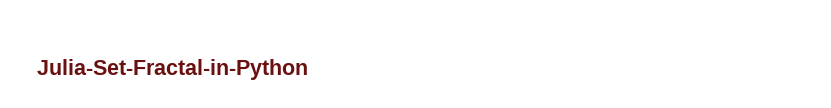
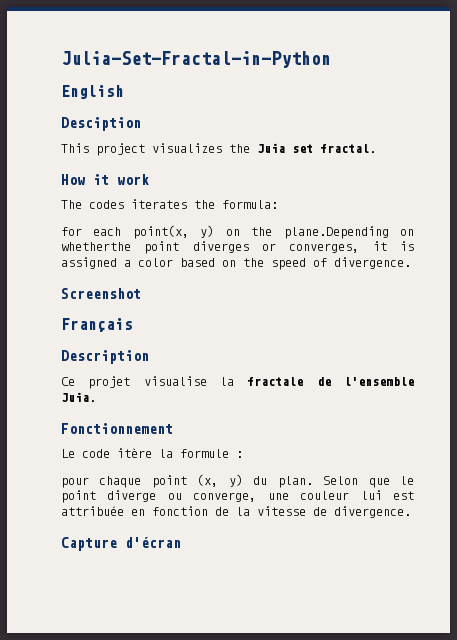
(308, 69) none -> [61,85,124,99] [61,117,141,131] [61,143,376,156] [61,174,149,185] [61,199,278,209] [61,225,414,239] [61,241,414,254] [61,257,411,270] [61,288,141,299] [61,318,133,332] [61,350,149,364] [61,376,414,389] [61,392,96,402] [61,423,173,434] [61,448,243,458] [61,474,415,488] [61,490,414,503] [61,506,411,518] [61,537,181,551] // English // Desciption // This project visualizes the Juia set fractal. // How it work // The codes iterates the formula: // for each point(x, y) on the plane.Depending on whetherthe point diverges or converges, it is assigned a color based on the speed of divergence. // Screenshot // Français // Description // Ce projet visualise la fractale de l'ensemble Juia. // Fonctionnement // Le code itère la formule : // pour chaque point (x, y) du plan. Selon que le point diverge ou converge, une couleur lui est attribuée en fonction de la vitesse de divergence. // Capture d'écran

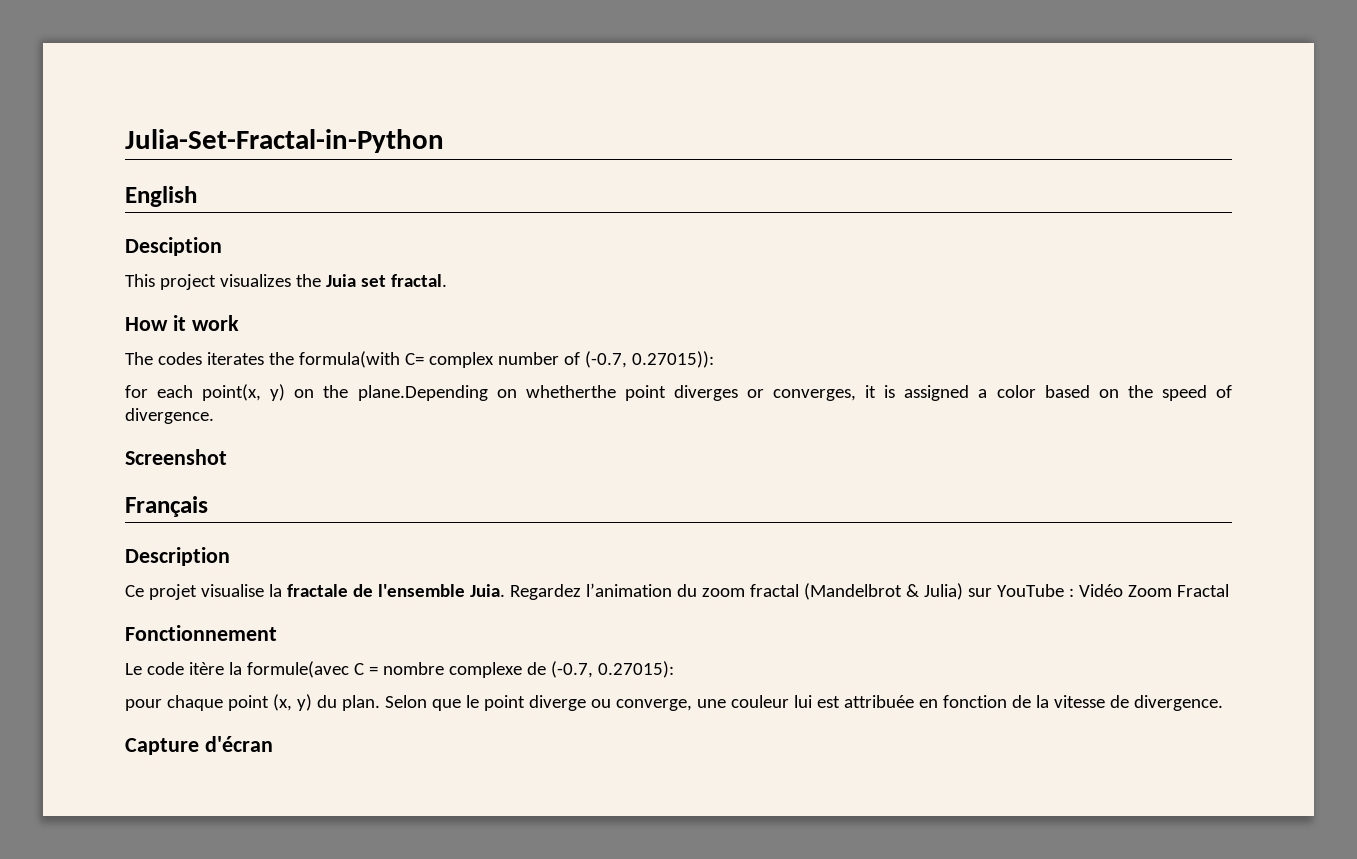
[222,200,278,209] formula: -> [298,351,714,368] formula(with C= complex number of (-0.7, 0.27015)):
(96, 397) none -> [509,583,1229,600] Regardez l’animation du zoom fractal (Mandelbrot & Julia) sur YouTube : Vidéo Zoom Fractal
[180,449,243,458] formule : -> [246,661,674,678] formule(avec C = nombre complexe de (-0.7, 0.27015):

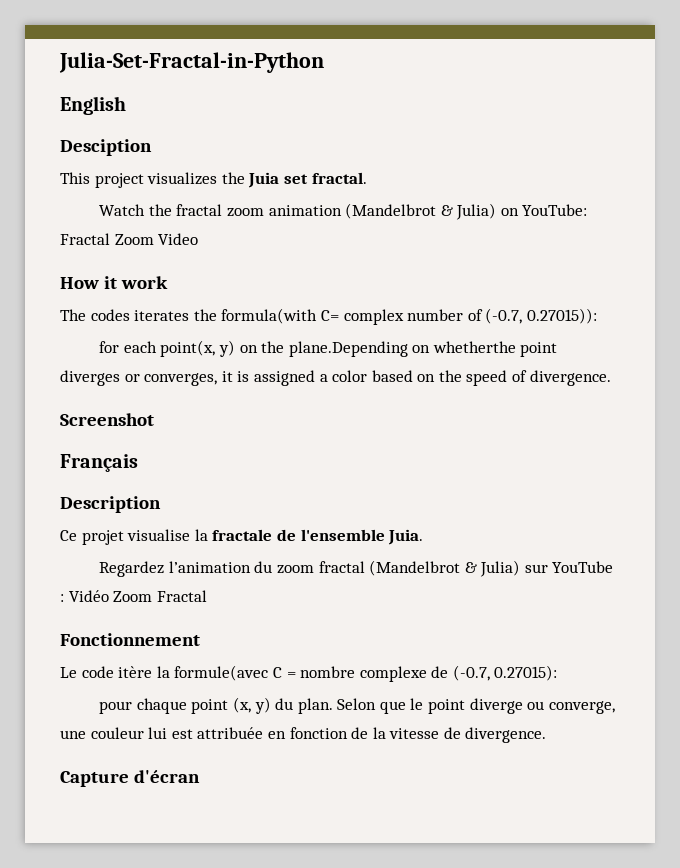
(447, 280) none -> [99,203,588,220] [60,233,199,245] // Watch the fractal zoom animation (Mandelbrot & Julia) on YouTube: Fractal Zoom Video
(505, 590) none -> (424, 537) //

